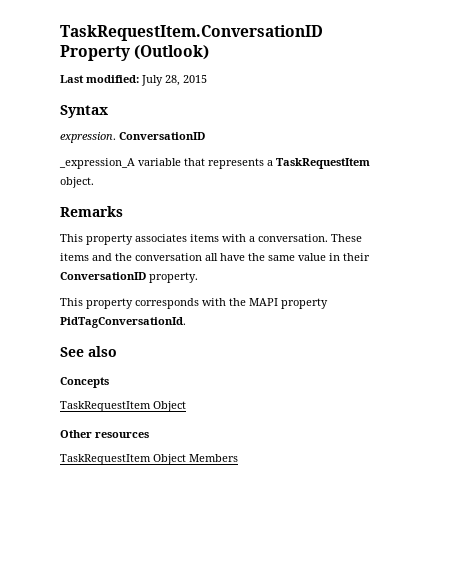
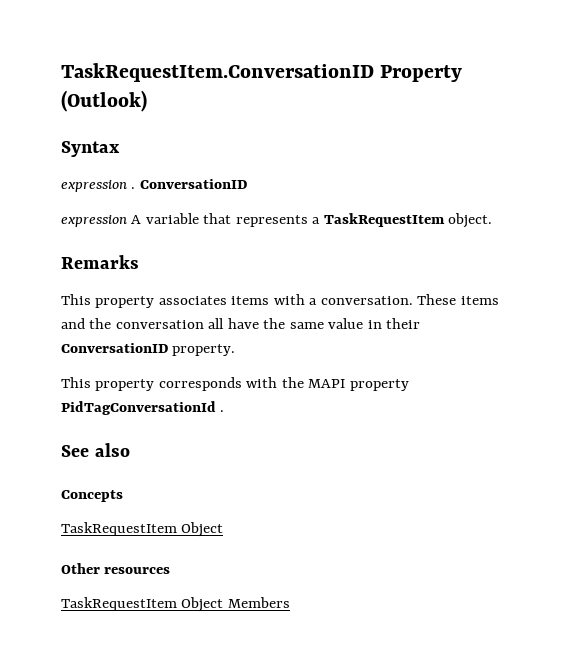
[60,75,207,86] // Last modified: July 28, 2015 -> (147, 101) none
[60,132,116,143] expression. -> [61,180,136,192] expression .
[59,158,135,169] _expression_A -> [61,215,142,227] expression A
[60,317,186,328] PidTagConversationId. -> [61,401,225,415] PidTagConversationId .

